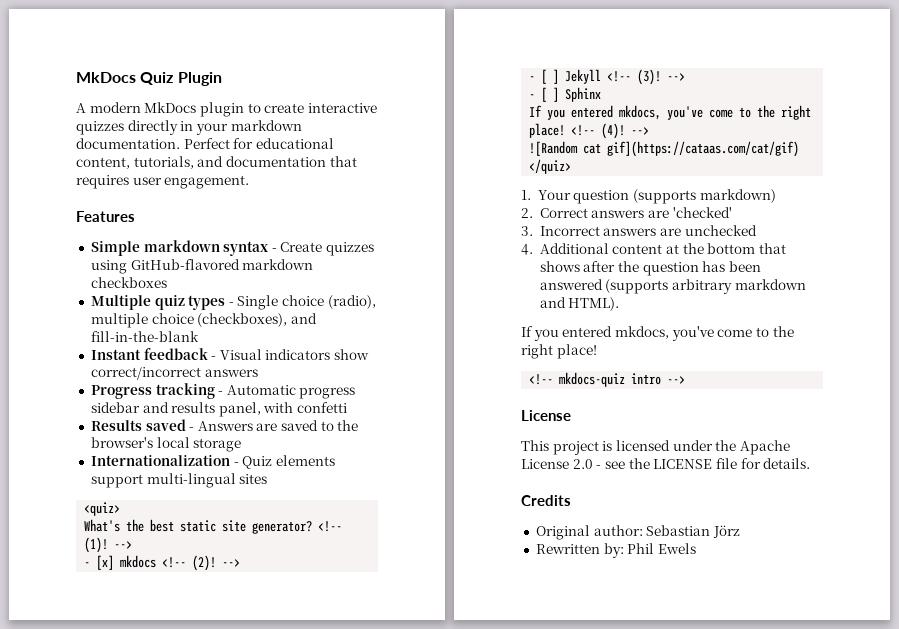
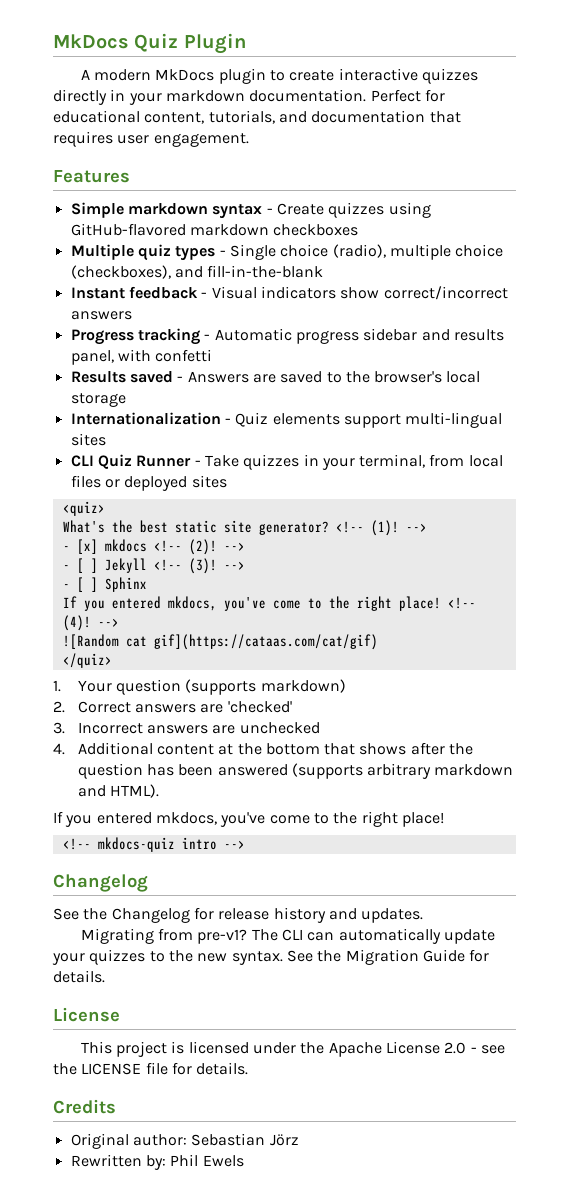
(268, 479) none -> [70,454,503,470] [70,475,227,491] // CLI Quiz Runner - Take quizzes in your terminal, from local files or deployed sites
(686, 380) none -> [53,874,148,892] [53,907,424,923] [80,928,495,944] [52,949,490,965] [53,970,105,983] // Changelog // See the Changelog for release history and updates. // Migrating from pre-v1? The CLI can automatically update your quizzes to the new syntax. See the Migration Guide for details.

